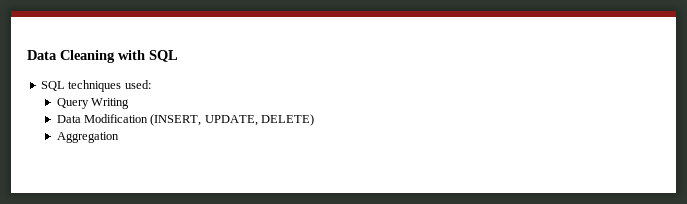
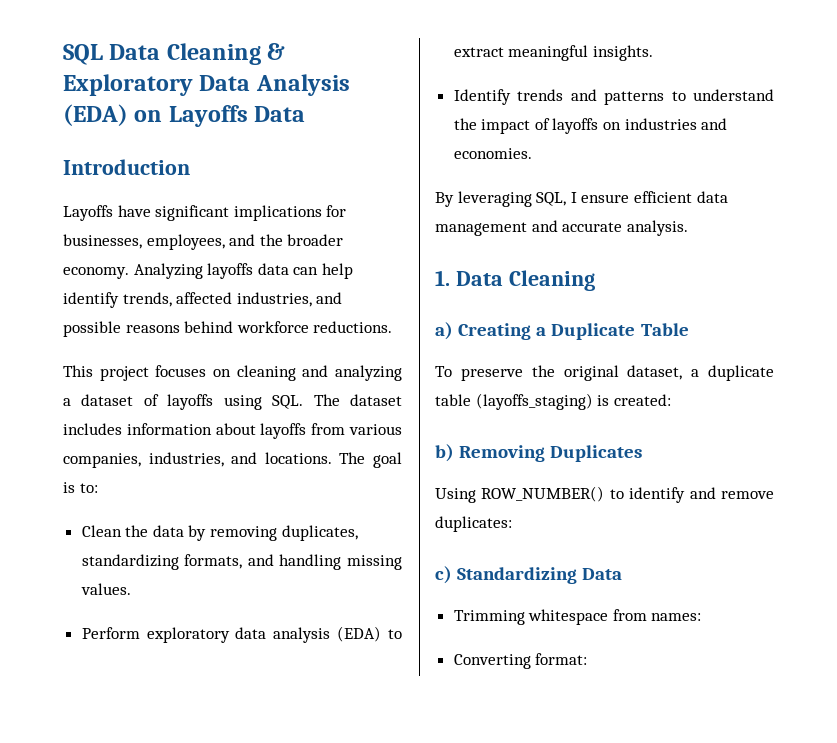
[27,50,178,63] [40,80,151,92] [56,98,130,109] [56,114,315,126] [56,132,119,143] Data Cleaning with SQL // SQL techniques used: // Query Writing // Data Modification (INSERT, UPDATE, DELETE) // Aggregation -> [63,43,286,65] [63,74,350,96] [63,104,306,127] [63,159,190,175] [63,205,347,221] [63,234,344,250] [63,263,353,279] [63,292,343,308] [63,321,393,337] [63,365,402,381] [63,394,402,410] [63,423,402,439] [63,452,403,468] [63,482,98,493] [81,525,358,541] [81,554,402,570] [80,583,131,595] [81,626,403,643] [453,45,653,61] [453,89,774,105] [453,118,728,134] [453,148,532,159] [435,191,728,207] [435,220,688,236] [435,270,595,291] [435,322,689,340] [435,365,774,381] [435,393,671,410] [435,444,643,462] [435,486,774,503] [435,516,512,532] [435,566,623,584] [453,609,702,625] [453,653,588,669] SQL Data Cleaning & Exploratory Data Analysis (EDA) on Layoffs Data // Introduction // Layoffs have significant implications for businesses, employees, and the broader economy. Analyzing layoffs data can help identify trends, affected industries, and possible reasons behind workforce reductions. // This project focuses on cleaning and analyzing a dataset of layoffs using SQL. The dataset includes information about layoffs from various companies, industries, and locations. The goal is to: // Clean the data by removing duplicates, standardizing formats, and handling missing values. // Perform exploratory data analysis (EDA) to extract meaningful insights. // Identify trends and patterns to understand the impact of layoffs on industries and economies. // By leveraging SQL, I ensure efficient data management and accurate analysis. // 1. Data Cleaning // a) Creating a Duplicate Table // To preserve the original dataset, a duplicate table (layoffs_staging) is created: // b) Removing Duplicates // Using ROW_NUMBER() to identify and remove duplicates: // c) Standardizing Data // Trimming whitespace from names: // Converting format:

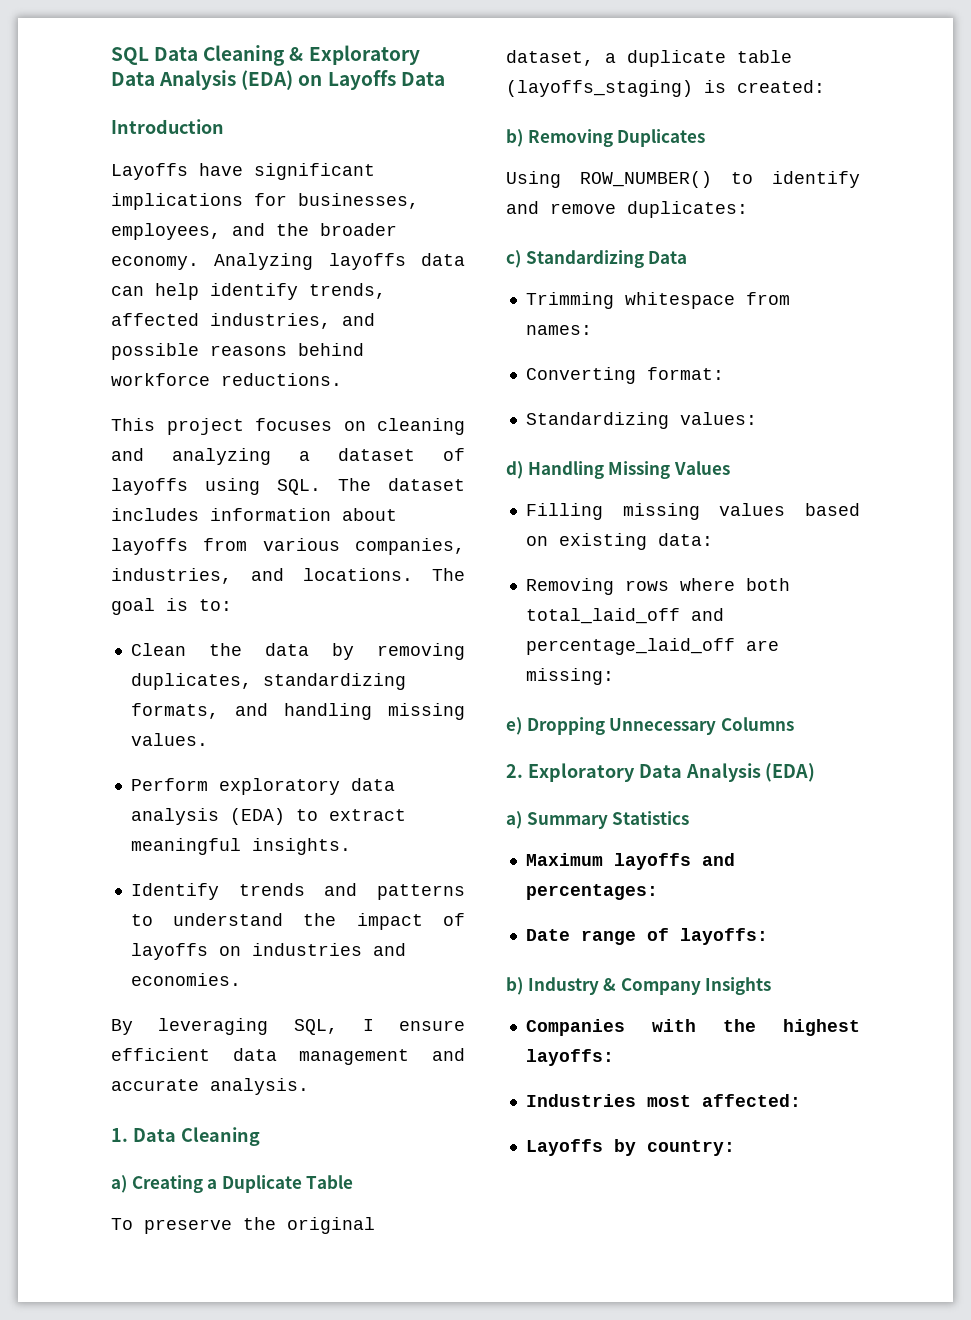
(588, 659) none -> [525,412,757,429] [506,461,730,479] [525,503,860,520] [525,533,713,550] [525,578,790,595] [525,608,724,624] [525,638,779,655] [525,668,614,685] [506,717,794,735] [506,763,816,782] [506,811,690,829] [525,853,735,870] [525,884,658,900] [525,928,768,945] [506,977,772,995] [525,1019,860,1036] [525,1049,614,1066] [525,1094,801,1107] [525,1139,735,1156] // Standardizing values: // d) Handling Missing Values // Filling missing values based on existing data: // Removing rows where both total_laid_off and percentage_laid_off are missing: // e) Dropping Unnecessary Columns // 2. Exploratory Data Analysis (EDA) // a) Summary Statistics // Maximum layoffs and percentages: // Date range of layoffs: // b) Industry & Company Insights // Companies with the highest layoffs: // Industries most affected: // Layoffs by country:

